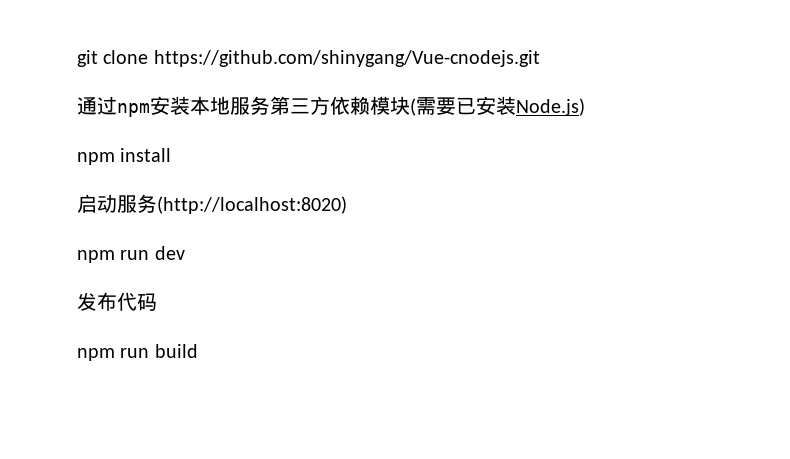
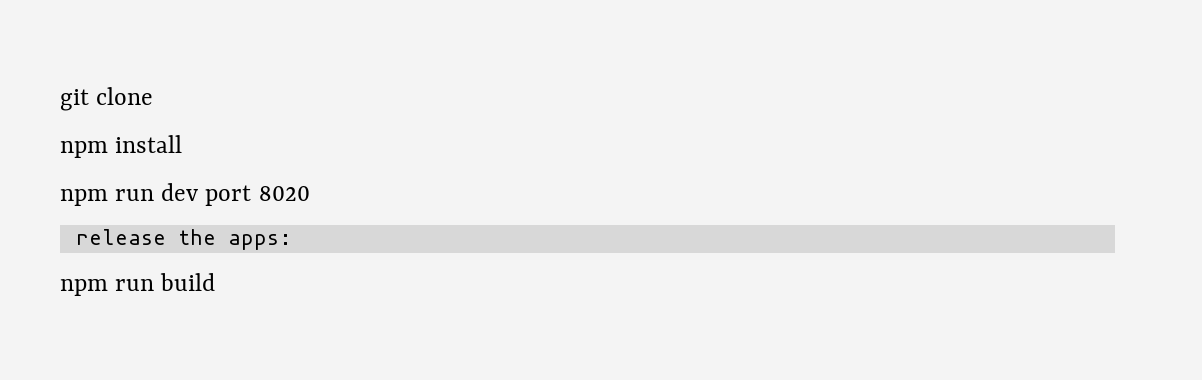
[153,50,540,67] [77,96,585,117] https://github.com/shinygang/Vue-cnodejs.git // 通过npm安装本地服务第三方依赖模块(需要已安装Node.js) -> (154, 96) none
[77,194,347,214] // 启动服务(http://localhost:8020) -> (183, 144) none
[77,292,157,311] // 发布代码 -> [205,185,310,206] [75,229,292,250] port 8020 // release the apps:

